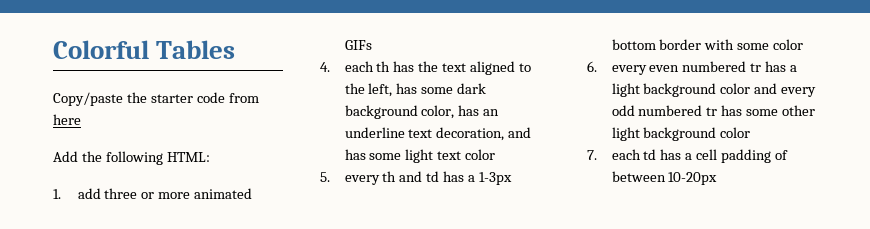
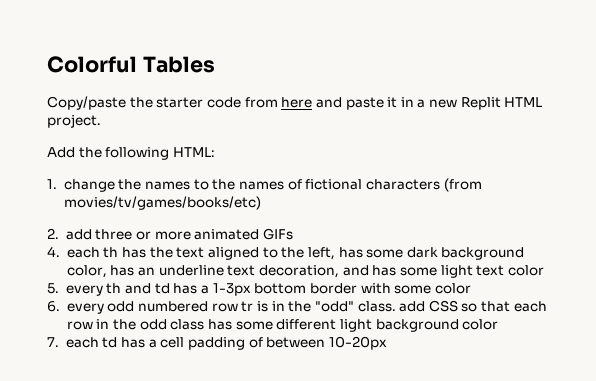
[53,151,210,165] [53,189,61,199] // Add the following HTML: // 1. -> [315,97,543,110] [47,114,101,128] [47,147,215,160] [47,178,482,192] [63,196,261,210] [47,228,59,239] and paste it in a new Replit HTML project. // Add the following HTML: // 1. change the names to the names of fictional characters (from movies/tv/games/books/etc) // 2.
[649,61,798,72] [611,83,817,97] [611,105,816,116] even numbered tr has a light background color and every odd numbered tr has some other -> [107,300,547,312] [66,319,337,330] odd numbered row tr is in the "odd" class. add CSS so that each row in the odd class has some different

